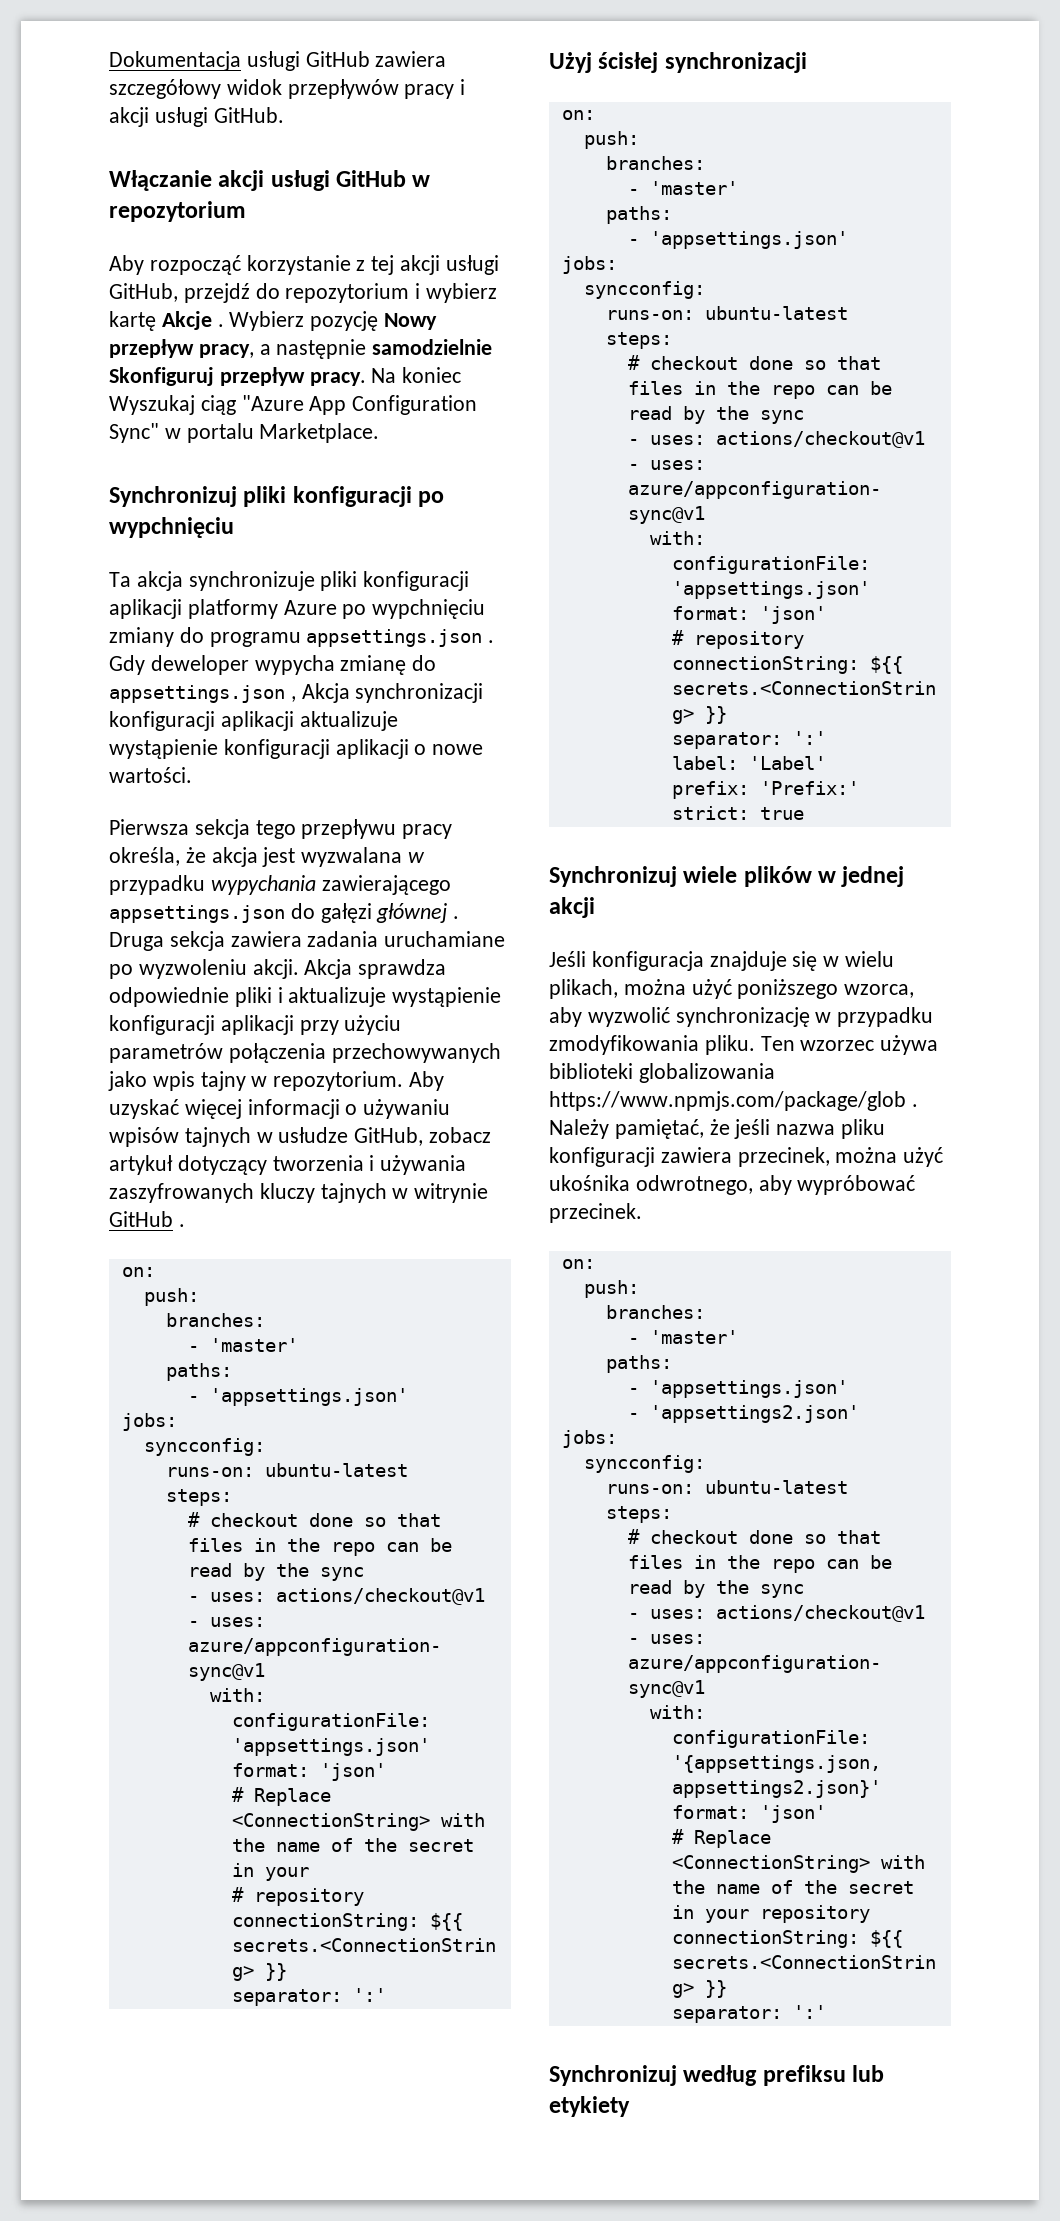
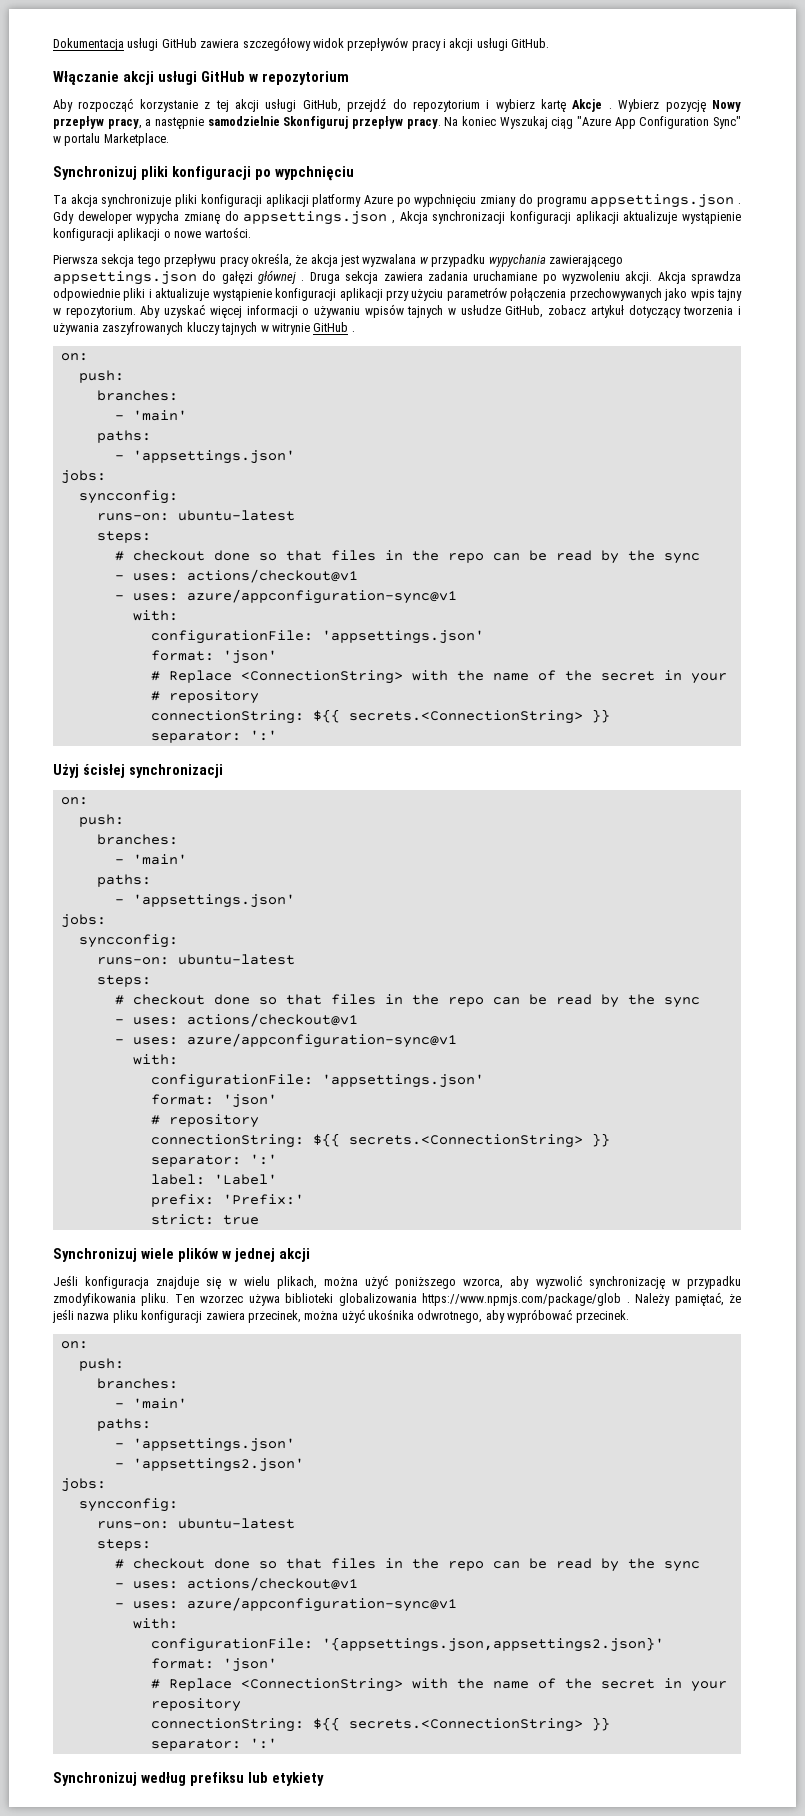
[209,1338,298,1352] 'master' -> [132,410,187,421] 'main'
[649,181,738,195] 'master' -> [132,854,187,865] 'main'
[649,1330,738,1344] 'master' -> [132,1398,187,1409] 'main'

